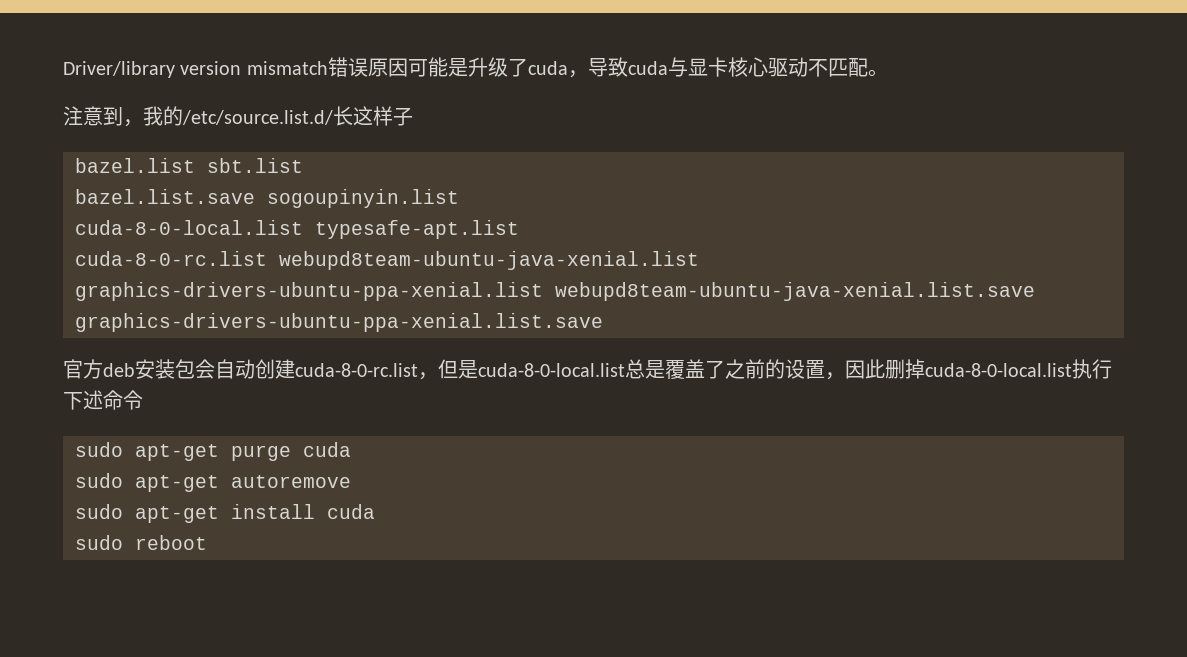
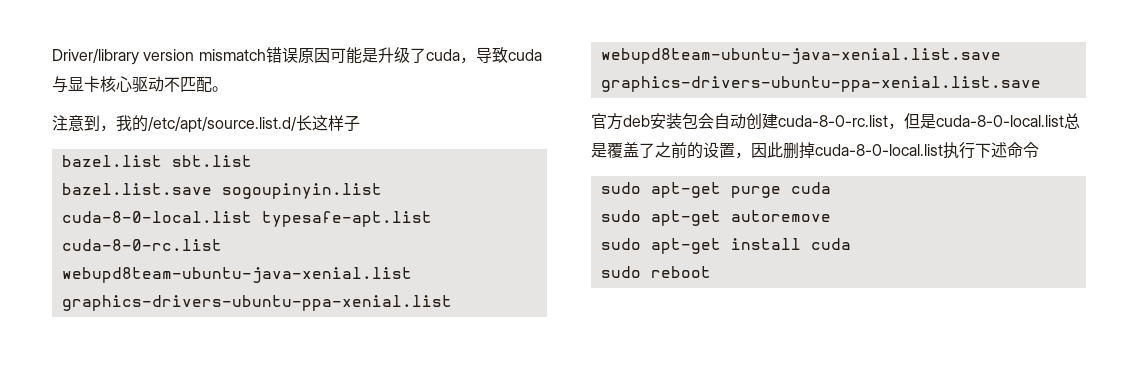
[182,110,333,125] /etc/source.list.d/ -> [148,117,297,133] /etc/apt/source.list.d/

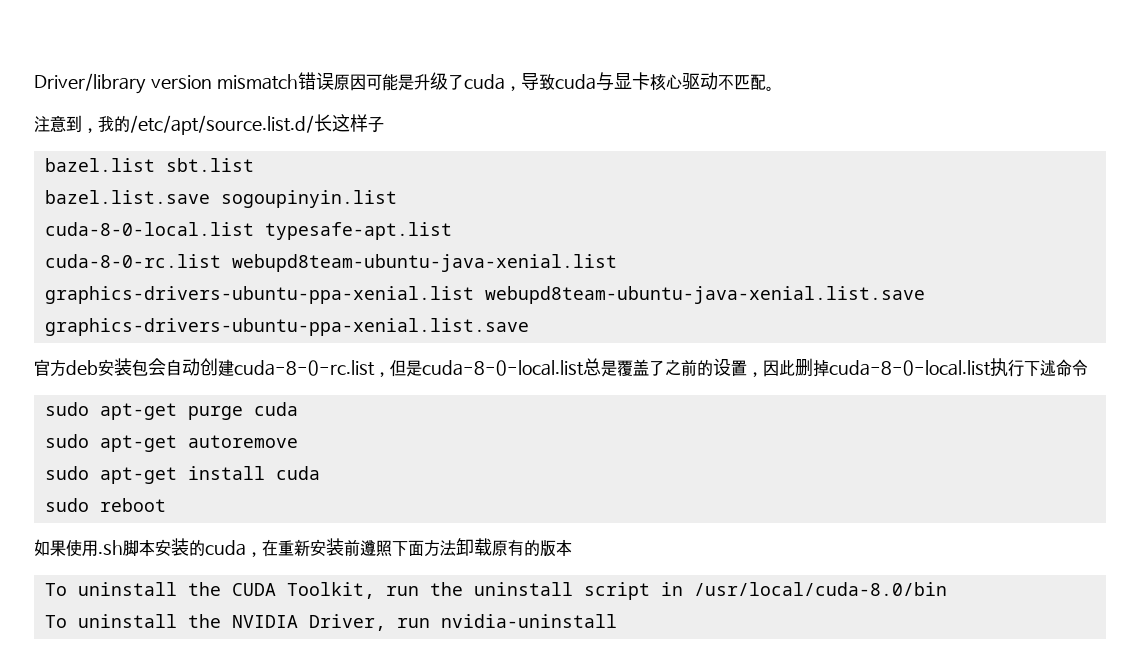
(711, 272) none -> [34,538,572,557] [44,582,947,600] [44,614,617,631] // 如果使用.sh脚本安装的cuda，在重新安装前遵照下面方法卸载原有的版本 // To uninstall the CUDA Toolkit, run the uninstall script in /usr/local/cuda-8.0/bin // To uninstall the NVIDIA Driver, run nvidia-uninstall

